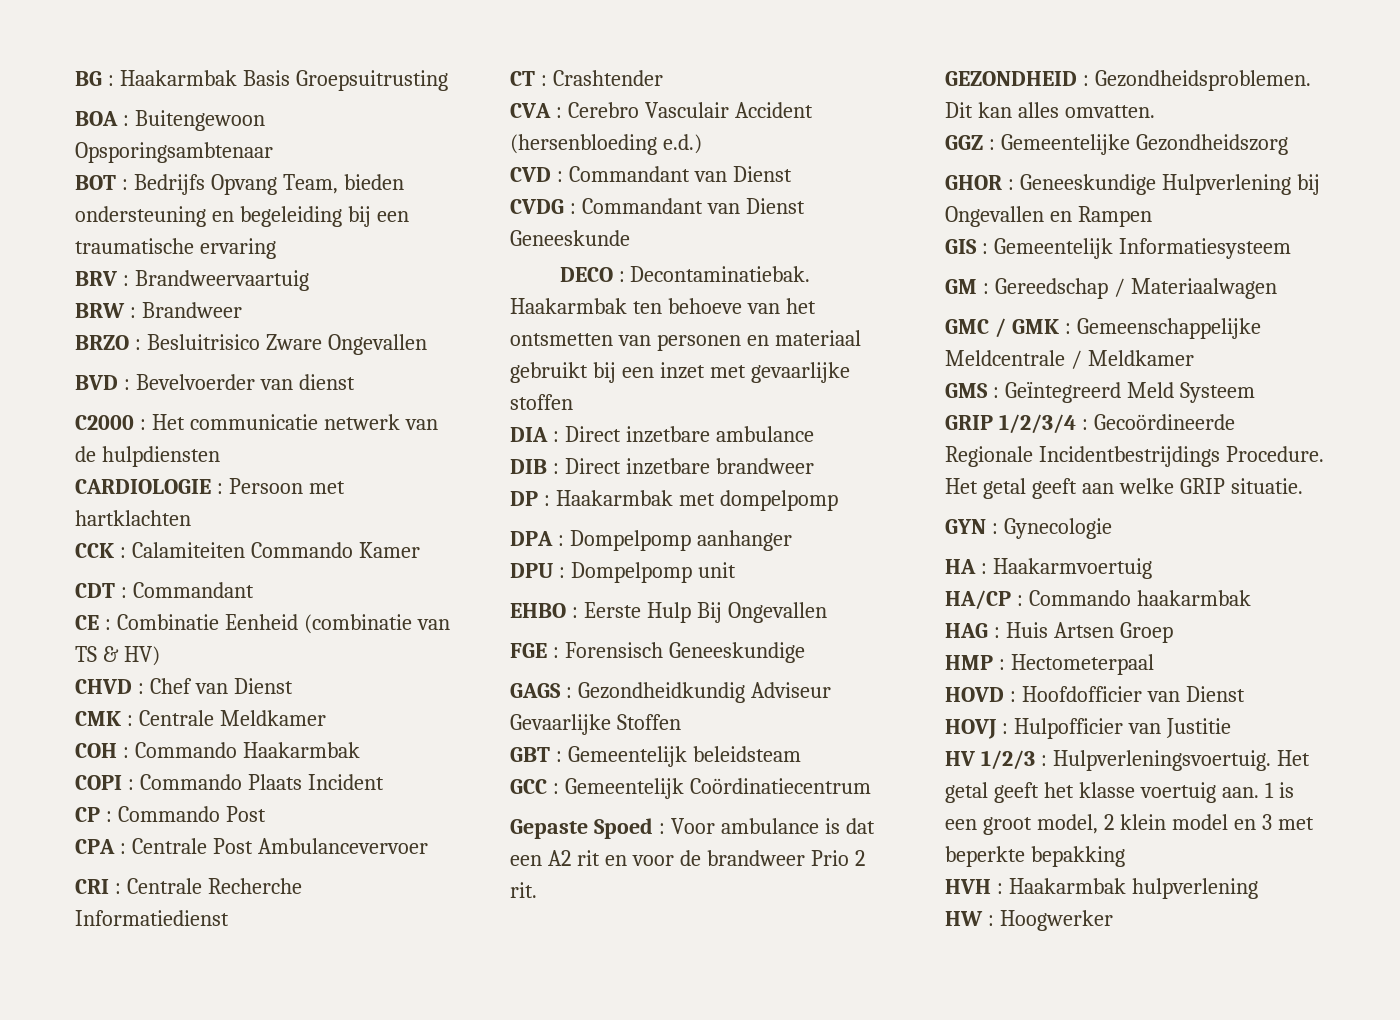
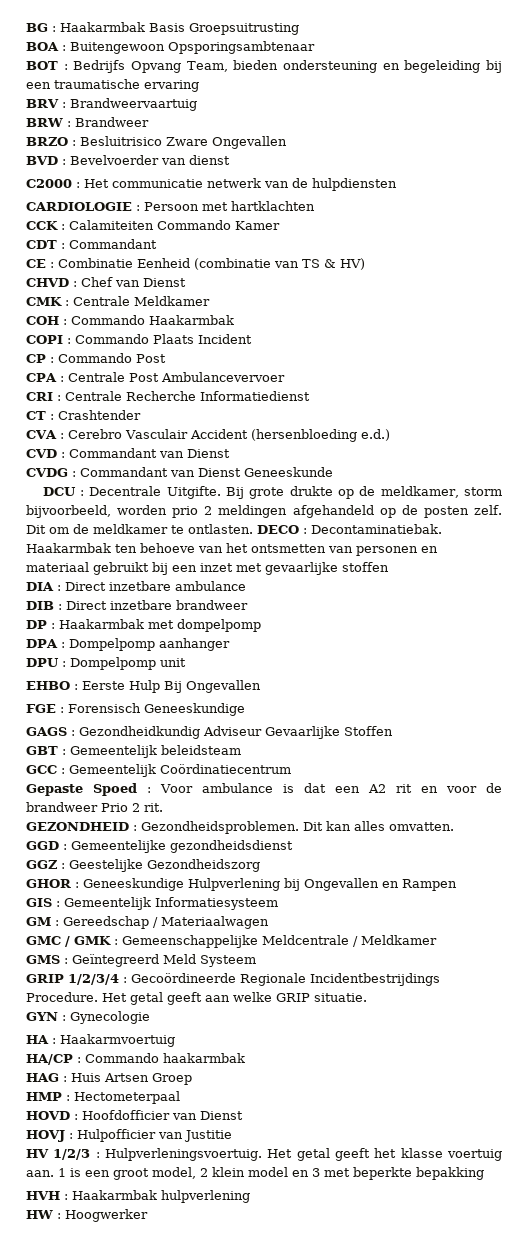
(630, 238) none -> [42,486,503,499] [26,505,502,518] [26,524,253,534] DCU : Decentrale Uitgifte. Bij grote drukte op de meldkamer, storm bijvoorbeeld, worden prio 2 meldingen afgehandeld op de posten zelf. Dit om de meldkamer te ontlasten.
(1155, 111) none -> [26,840,293,853] // GGD : Gemeentelijke gezondheidsdienst
[1000,134,1130,155] Gemeentelijke -> [69,859,143,872] Geestelijke

